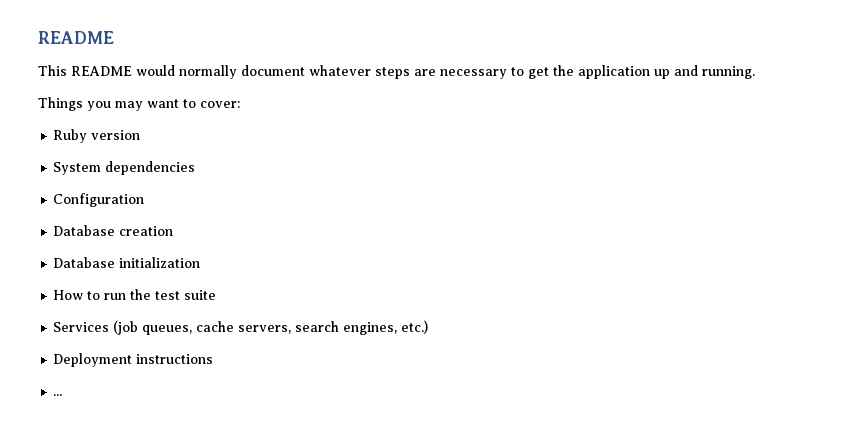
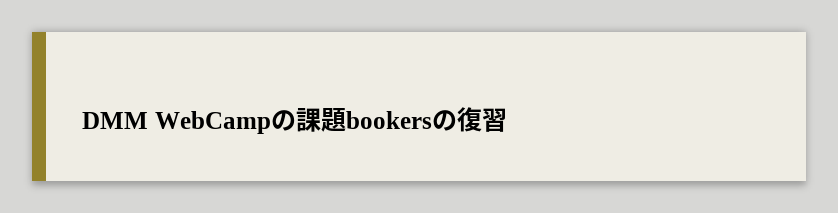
[38,31,114,44] [38,65,755,79] [38,97,240,111] [53,129,141,143] [53,161,196,175] [53,193,145,207] [53,225,174,236] [53,257,201,268] [53,289,217,300] [53,320,429,335] [53,353,214,367] [53,394,63,396] README // This README would normally document whatever steps are necessary to get the application up and running. // Things you may want to cover: // Ruby version // System dependencies // Configuration // Database creation // Database initialization // How to run the test suite // Services (job queues, cache servers, search engines, etc.) // Deployment instructions // ... -> [82,107,507,134] DMM WebCampの課題bookersの復習

